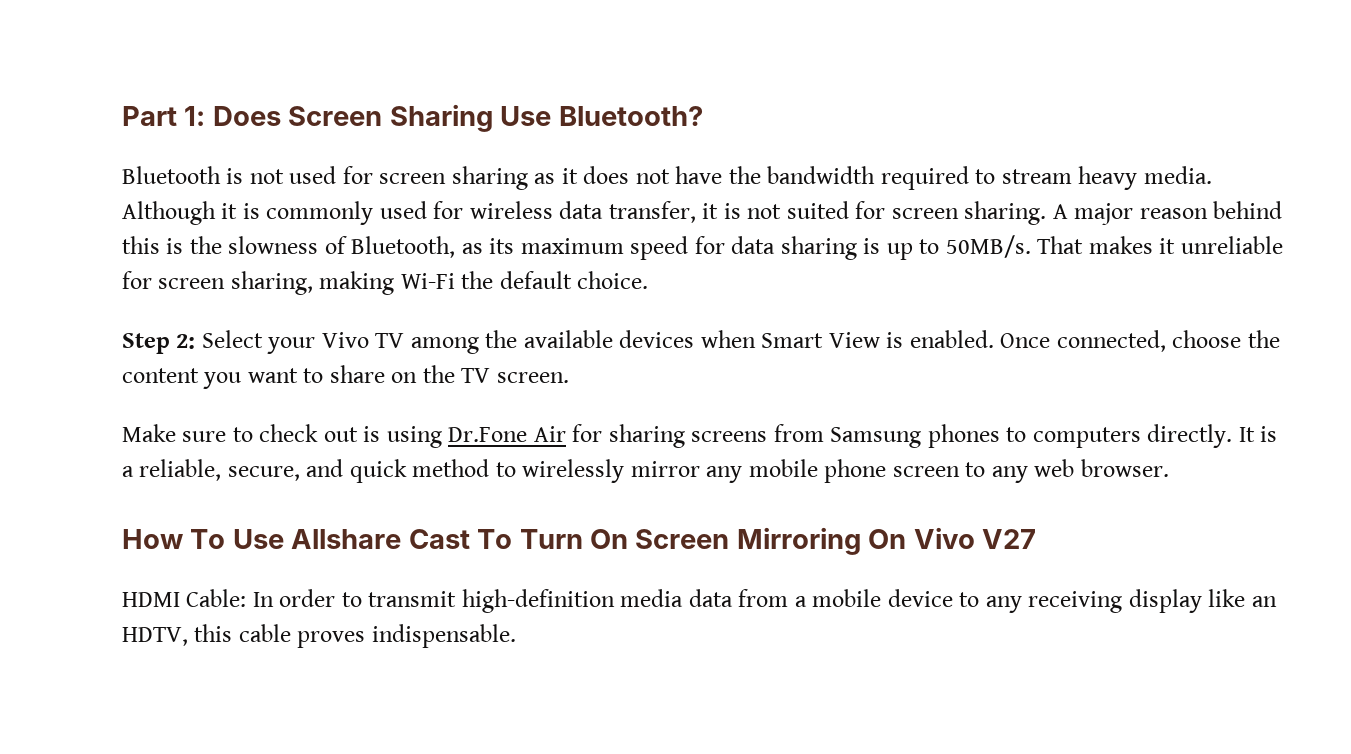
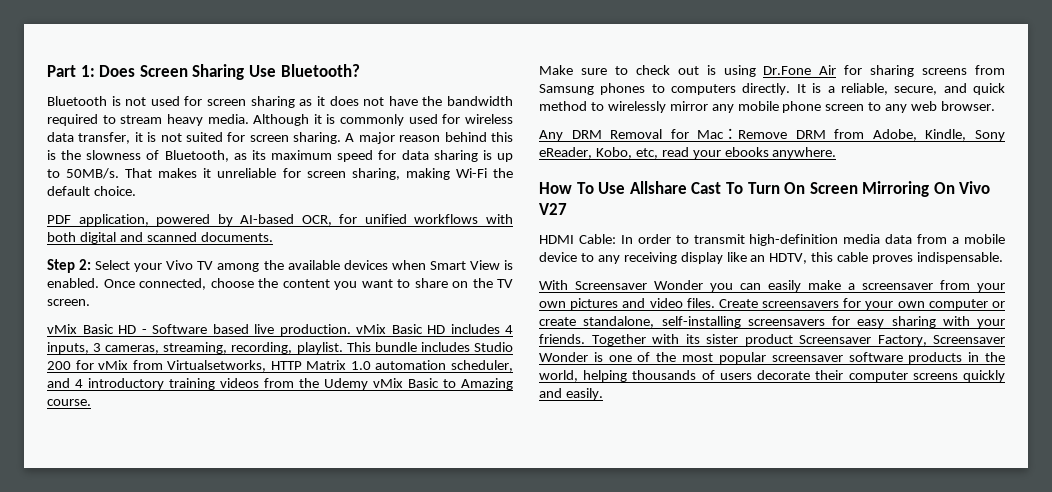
(649, 280) none -> [47,214,513,226] [47,232,273,244] // PDF application, powered by AI-based OCR, for unified workflows with both digital and scanned documents.
(569, 377) none -> [47,324,513,336] [47,342,513,354] [47,360,513,372] [47,378,513,390] [47,399,91,406] // vMix Basic HD - Software based live production. vMix Basic HD includes 4 inputs, 3 cameras, streaming, recording, playlist. This bundle includes Studio 200 for vMix from Virtualsetworks, HTTP Matrix 1.0 automation scheduler, and 4 introductory training videos from the Udemy vMix Basic to Amazing course.
(1169, 468) none -> [539,128,1005,141] [539,147,837,159] // Any DRM Removal for Mac：Remove DRM from Adobe, Kindle, Sony eReader, Kobo, etc, read your ebooks anywhere.
(516, 636) none -> [539,280,1005,292] [539,298,1005,310] [539,316,1005,328] [539,334,1005,346] [539,352,1005,364] [539,370,1005,382] [539,388,603,400] // With Screensaver Wonder you can easily make a screensaver from your own pictures and video files. Create screensavers for your own computer or create standalone, self-installing screensavers for easy sharing with your friends. Together with its sister product Screensaver Factory, Screensaver Wonder is one of the most popular screensaver software products in the world, helping thousands of users decorate their computer screens quickly and easily.

